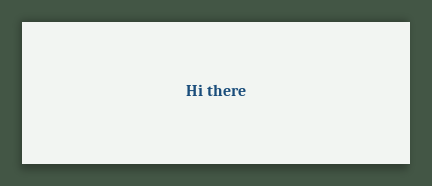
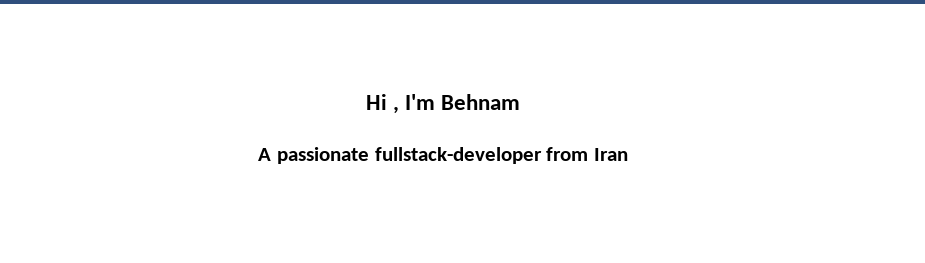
[207,84,247,96] there -> [392,94,521,114] [258,147,628,164] , I'm Behnam // A passionate fullstack-developer from Iran

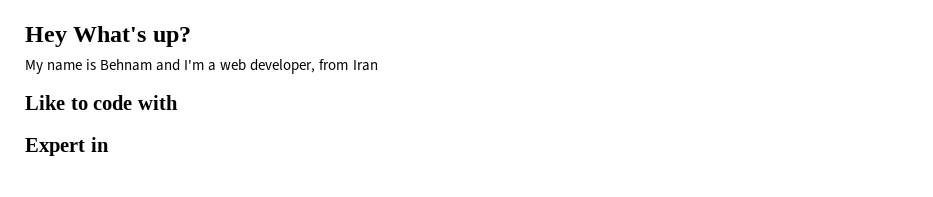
[365,94,521,114] [258,147,628,164] Hi , I'm Behnam // A passionate fullstack-developer from Iran -> [25,26,191,47] [25,59,378,74] [25,95,178,110] [25,137,109,156] Hey What's up? // My name is Behnam and I'm a web developer, from Iran // Like to code with // Expert in

